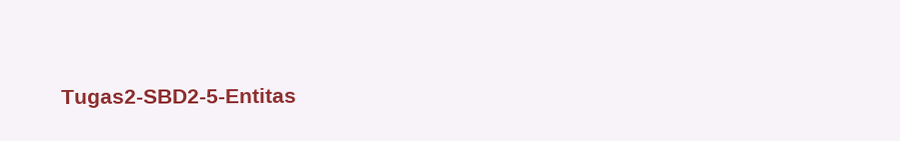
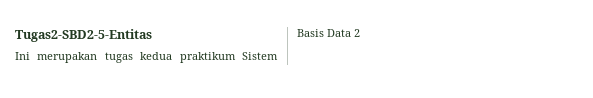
(297, 98) none -> [15,52,278,63] [297,29,360,37] // Ini merupakan tugas kedua praktikum Sistem Basis Data 2

